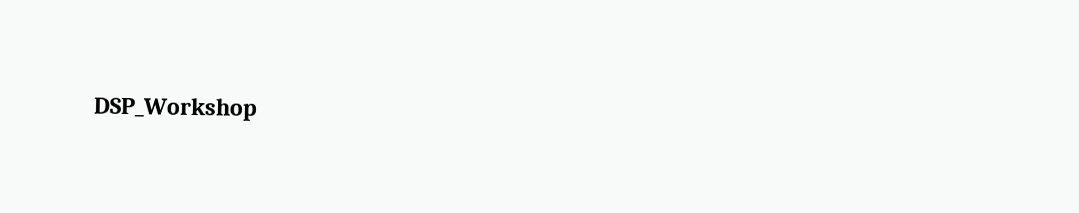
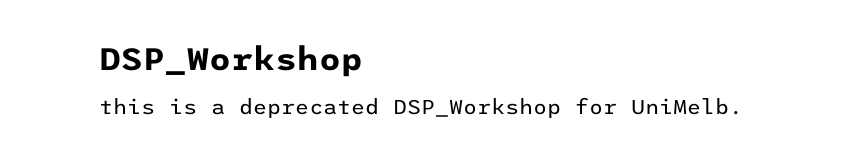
[93,96,258,121] DSP_Workshop -> [99,45,363,77] [99,97,743,118] DSP_Workshop // this is a deprecated DSP_Workshop for UniMelb.

